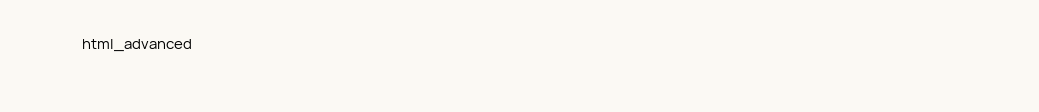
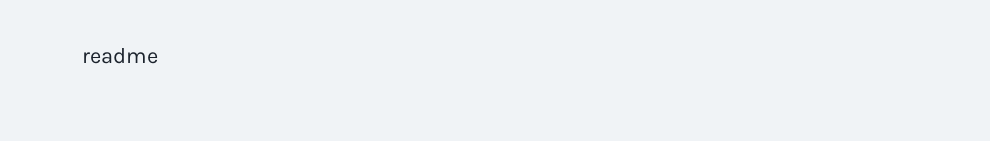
[82,39,192,52] html_advanced -> [82,48,158,64] readme

